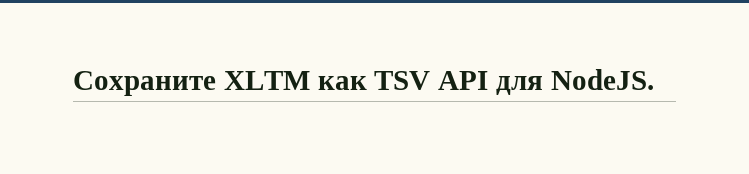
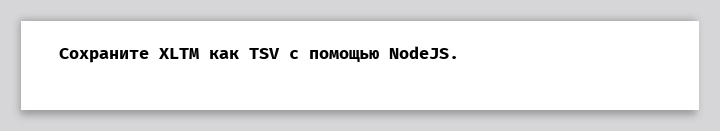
[438,71,544,95] API для -> [289,50,379,63] с помощью

